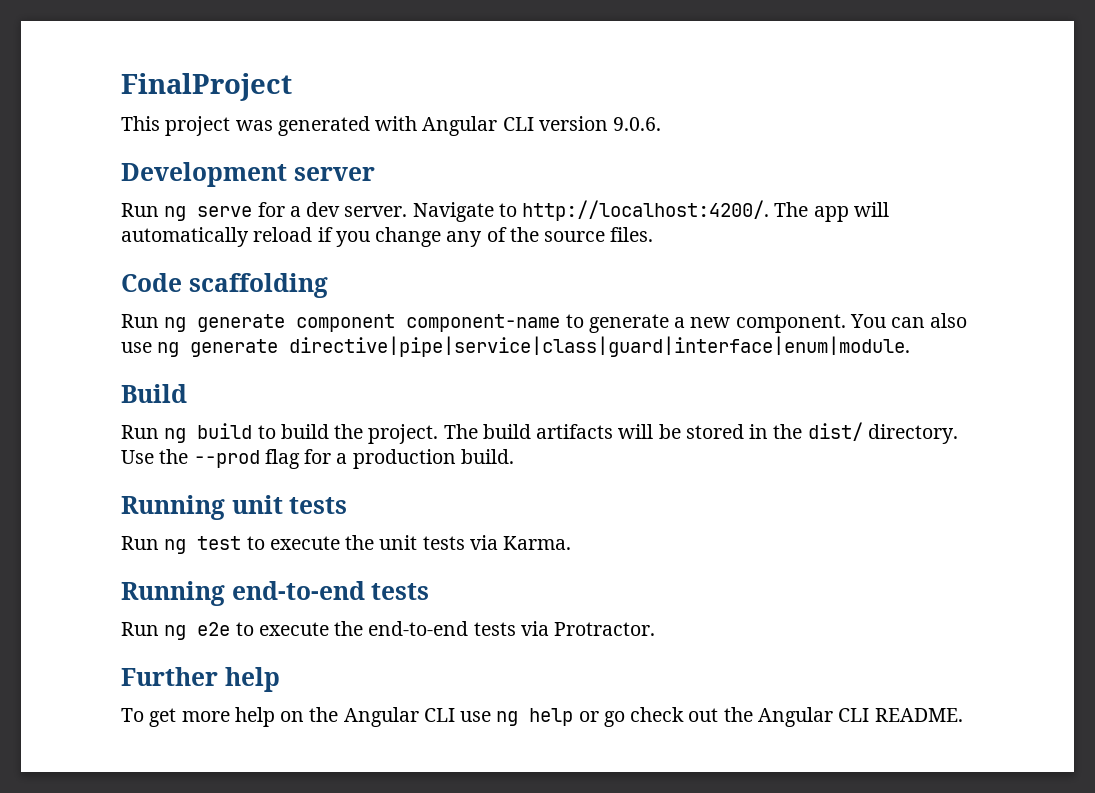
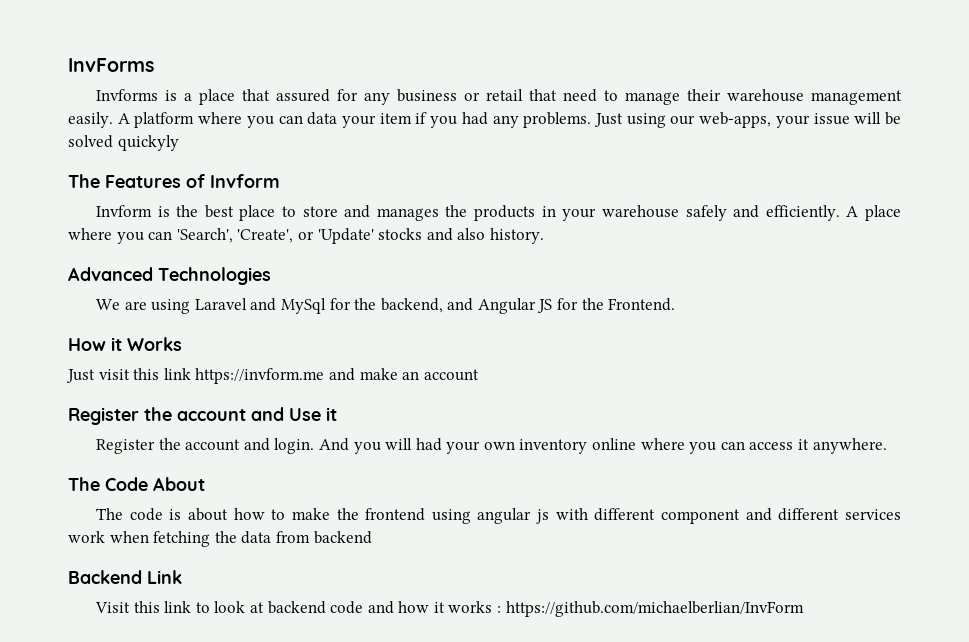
[121,73,292,101] [121,116,662,136] [121,162,375,187] [121,200,889,222] [121,227,654,247] [121,273,328,298] [121,313,968,333] [121,336,911,357] [121,384,187,403] [121,422,958,444] [121,449,514,469] [121,495,348,520] [121,535,572,554] [121,581,430,606] [121,621,656,640] [121,667,280,692] [121,707,963,727] FinalProject // This project was generated with Angular CLI version 9.0.6. // Development server // Run ng serve for a dev server. Navigate to http://localhost:4200/. The app will automatically reload if you change any of the source files. // Code scaffolding // Run ng generate component component-name to generate a new component. You can also use ng generate directive|pipe|service|class|guard|interface|enum|module. // Build // Run ng build to build the project. The build artifacts will be stored in the dist/ directory. Use the --prod flag for a production build. // Running unit tests // Run ng test to execute the unit tests via Karma. // Running end-to-end tests // Run ng e2e to execute the end-to-end tests via Protractor. // Further help // To get more help on the Angular CLI use ng help or go check out the Angular CLI README. -> [68,58,154,72] [95,89,902,105] [68,112,901,128] [68,135,179,151] [68,174,280,188] [95,205,901,221] [68,228,544,244] [68,267,271,285] [95,298,676,314] [68,337,182,351] [66,368,479,384] [68,407,337,425] [95,438,887,454] [68,477,205,491] [95,508,901,524] [68,531,372,547] [68,570,182,584] [94,601,804,617] InvForms // Invforms is a place that assured for any business or retail that need to manage their warehouse management easily. A platform where you can data your item if you had any problems. Just using our web-apps, your issue will be solved quickyly // The Features of Invform // Invform is the best place to store and manages the products in your warehouse safely and efficiently. A place where you can 'Search', 'Create', or 'Update' stocks and also history. // Advanced Technologies // We are using Laravel and MySql for the backend, and Angular JS for the Frontend. // How it Works // Just visit this link https://invform.me and make an account // Register the account and Use it // Register the account and login. And you will had your own inventory online where you can access it anywhere. // The Code About // The code is about how to make the frontend using angular js with different component and different services work when fetching the data from backend // Backend Link // Visit this link to look at backend code and how it works : https://github.com/michaelberlian/InvForm

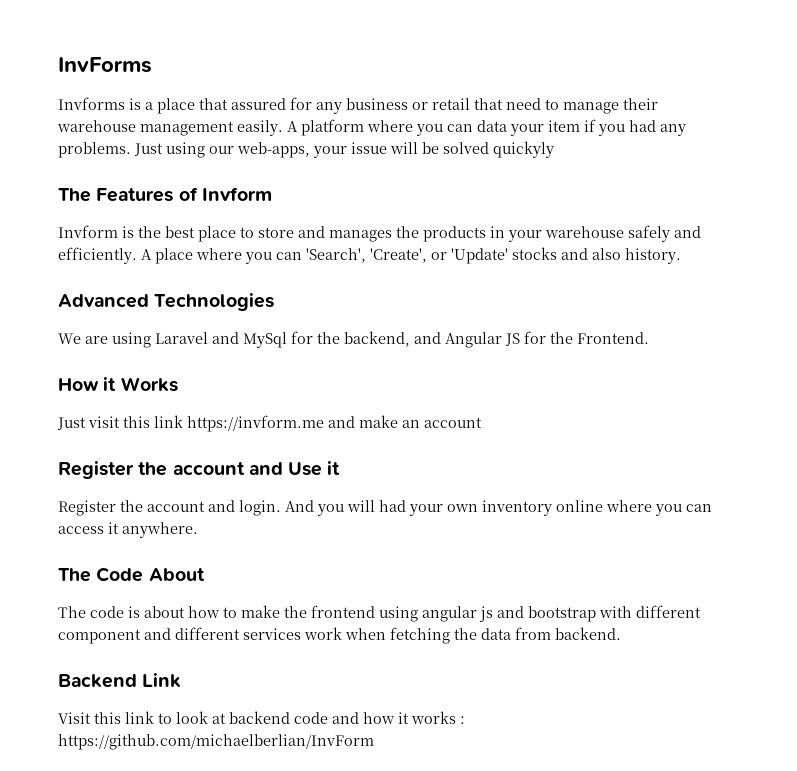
(550, 516) none -> [497,606,596,622] and bootstrap
[313,531,372,544] backend -> [555,627,621,640] backend.

